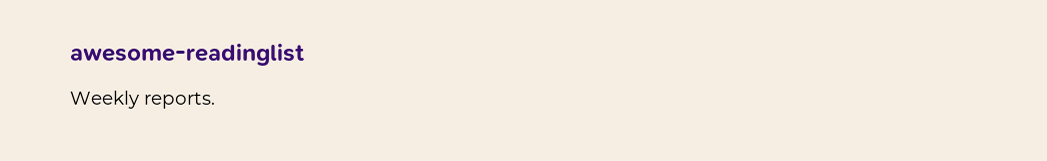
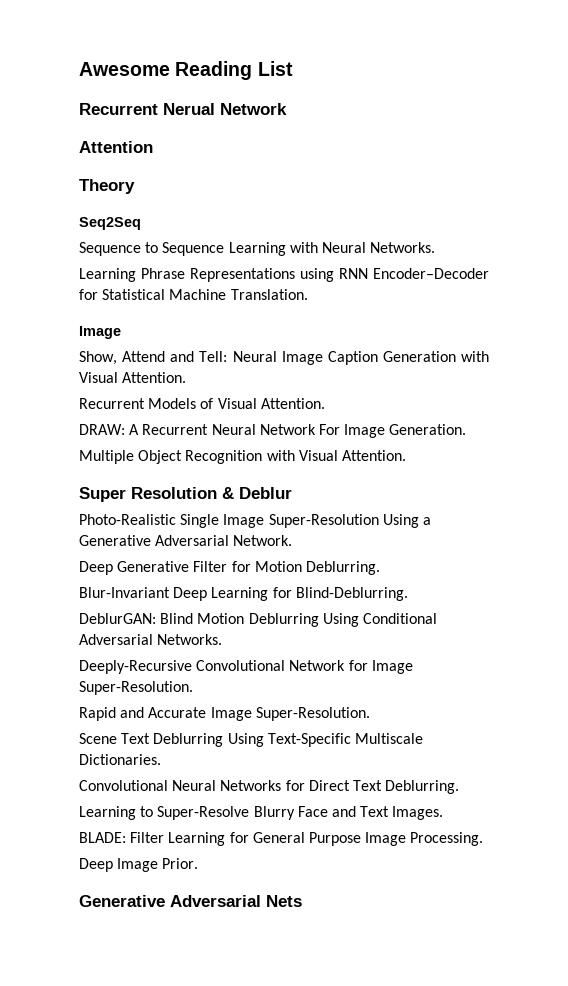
[70,43,305,66] [69,90,215,109] awesome-readinglist // Weekly reports. -> [79,61,293,80] [79,103,287,115] [79,141,153,153] [79,179,135,194] [79,217,141,230] [79,242,436,256] [79,268,489,282] [79,289,308,300] [79,326,121,339] [79,351,489,365] [79,372,187,383] [79,398,325,409] [79,424,467,438] [79,450,406,464] [79,487,292,502] [79,514,431,528] [79,535,293,546] [79,561,380,575] [79,587,408,601] [79,613,437,627] [79,634,223,645] [79,660,413,674] [79,681,193,695] [79,707,370,721] [79,733,423,747] [79,754,161,765] [79,780,460,794] [79,806,444,820] [79,832,484,846] [79,858,199,872] [79,895,302,907] Awesome Reading List // Recurrent Nerual Network // Attention // Theory // Seq2Seq // Sequence to Sequence Learning with Neural Networks. // Learning Phrase Representations using RNN Encoder–Decoder for Statistical Machine Translation. // Image // Show, Attend and Tell: Neural Image Caption Generation with Visual Attention. // Recurrent Models of Visual Attention. // DRAW: A Recurrent Neural Network For Image Generation. // Multiple Object Recognition with Visual Attention. // Super Resolution & Deblur // Photo-Realistic Single Image Super-Resolution Using a Generative Adversarial Network. // Deep Generative Filter for Motion Deblurring. // Blur-Invariant Deep Learning for Blind-Deblurring. // DeblurGAN: Blind Motion Deblurring Using Conditional Adversarial Networks. // Deeply-Recursive Convolutional Network for Image Super-Resolution. // Rapid and Accurate Image Super-Resolution. // Scene Text Deblurring Using Text-Specific Multiscale Dictionaries. // Convolutional Neural Networks for Direct Text Deblurring. // Learning to Super-Resolve Blurry Face and Text Images. // BLADE: Filter Learning for General Purpose Image Processing. // Deep Image Prior. // Generative Adversarial Nets

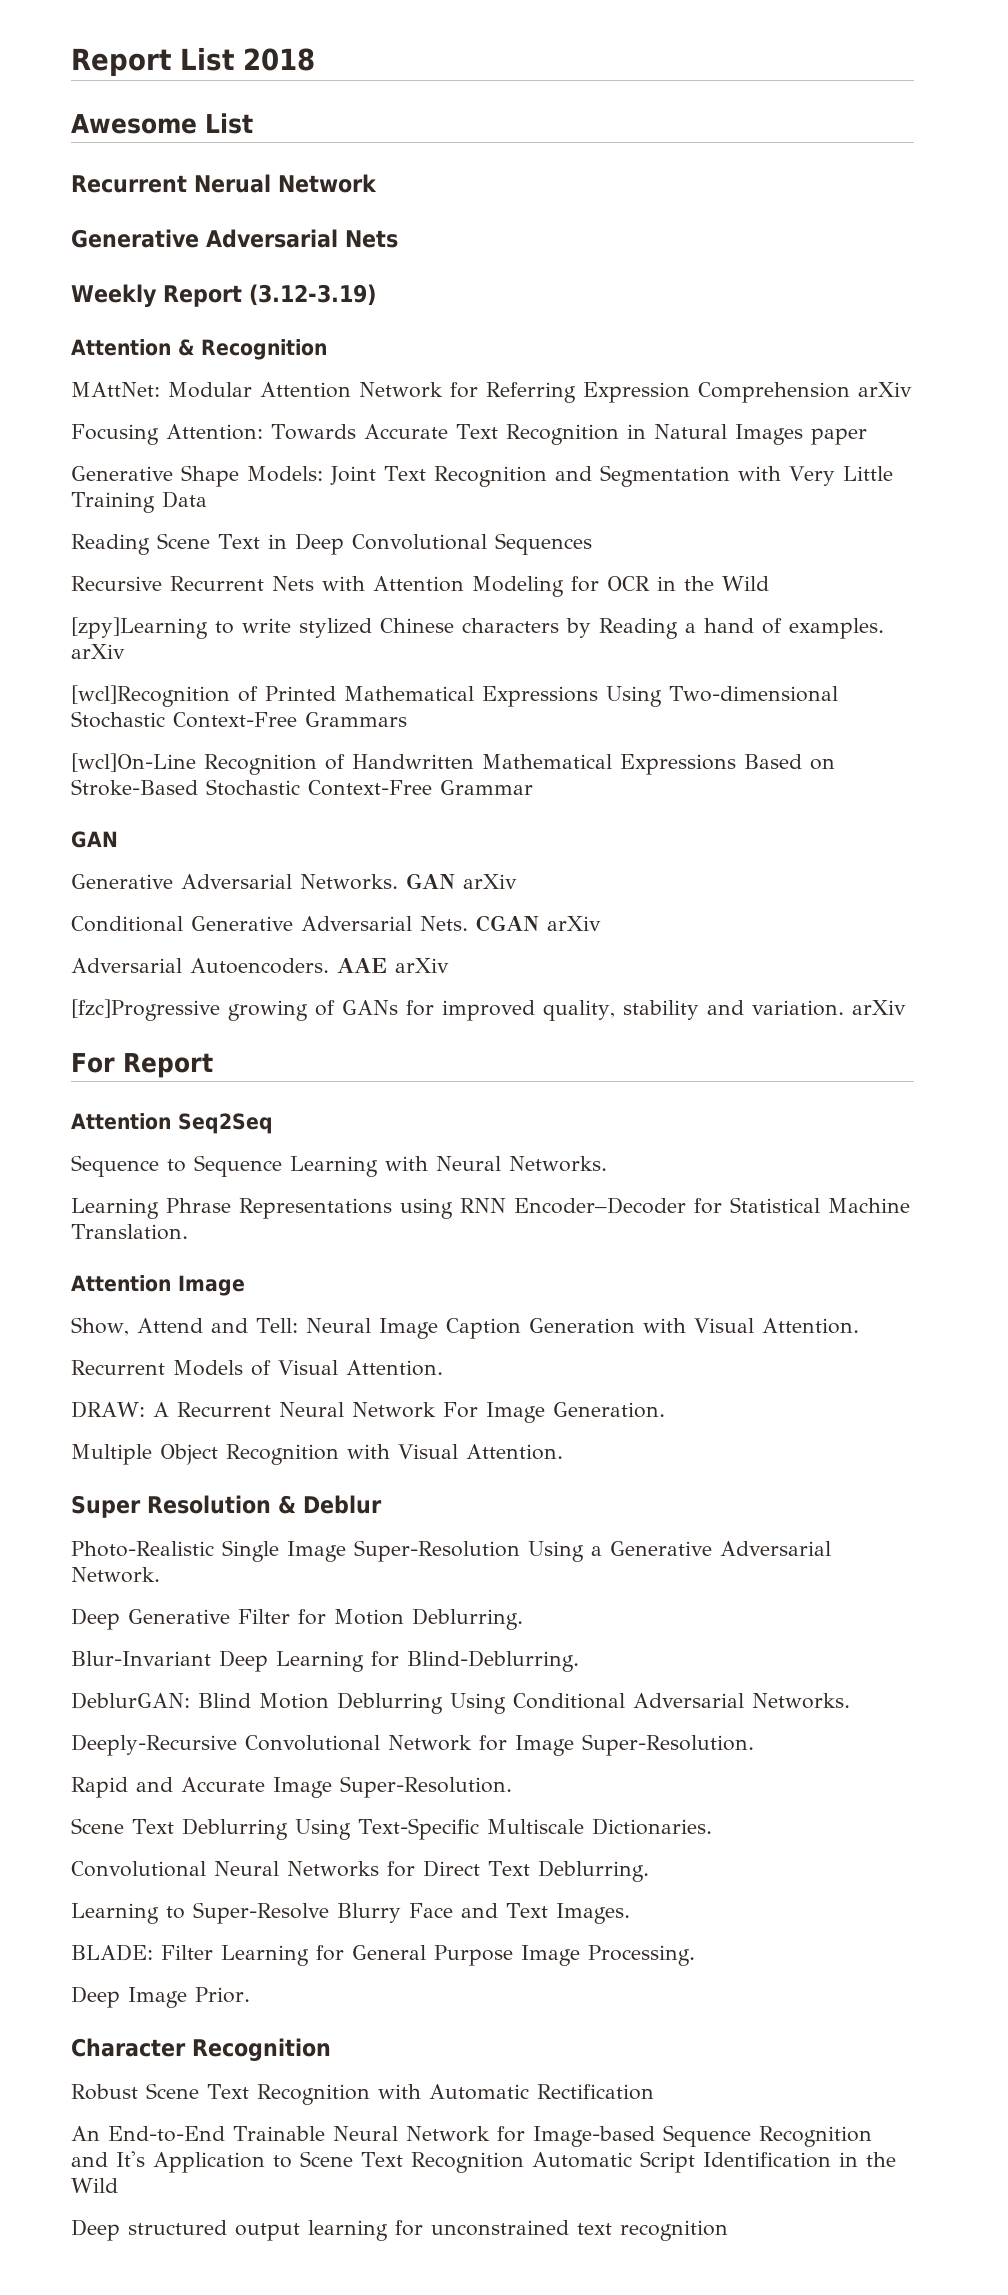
[79,61,253,80] Awesome Reading -> [71,47,315,77] [71,114,197,134] Report List 2018 // Awesome
[79,141,153,153] [79,179,135,194] Attention // Theory // -> [71,229,398,248] [71,284,376,307] [71,339,327,360] [71,382,912,403] [71,424,867,445] [71,465,893,487] [71,491,207,513] [71,533,592,555] [71,576,769,597] [71,617,884,639] [71,644,125,659] [71,685,838,707] [71,711,407,728] [71,753,835,775] [71,779,533,796] [71,831,118,848] [71,873,517,890] [71,915,601,932] [71,958,449,974] [71,999,906,1021] [71,1053,213,1078] [71,1113,171,1130] Generative Adversarial Nets // Weekly Report (3.12-3.19) // Attention & Recognition // MAttNet: Modular Attention Network for Referring Expression Comprehension arXiv // Focusing Attention: Towards Accurate Text Recognition in Natural Images paper // Generative Shape Models: Joint Text Recognition and Segmentation with Very Little Training Data // Reading Scene Text in Deep Convolutional Sequences // Recursive Recurrent Nets with Attention Modeling for OCR in the Wild // [zpy]Learning to write stylized Chinese characters by Reading a hand of examples. arXiv // [wcl]Recognition of Printed Mathematical Expressions Using Two-dimensional Stochastic Context-Free Grammars // [wcl]On-Line Recognition of Handwritten Mathematical Expressions Based on Stroke-Based Stochastic Context-Free Grammar // GAN // Generative Adversarial Networks. GAN arXiv // Conditional Generative Adversarial Nets. CGAN arXiv // Adversarial Autoencoders. AAE arXiv // [fzc]Progressive growing of GANs for improved quality, stability and variation. arXiv // For Report // Attention
(308, 294) none -> [71,1275,171,1292] Attention
[79,895,302,907] Generative Adversarial Nets -> [71,2038,331,2061] [71,2083,654,2105] [71,2125,872,2147] [71,2151,896,2173] [71,2178,118,2193] [71,2219,728,2241] Character Recognition // Robust Scene Text Recognition with Automatic Rectification // An End-to-End Trainable Neural Network for Image-based Sequence Recognition and It's Application to Scene Text Recognition Automatic Script Identification in the Wild // Deep structured output learning for unconstrained text recognition

